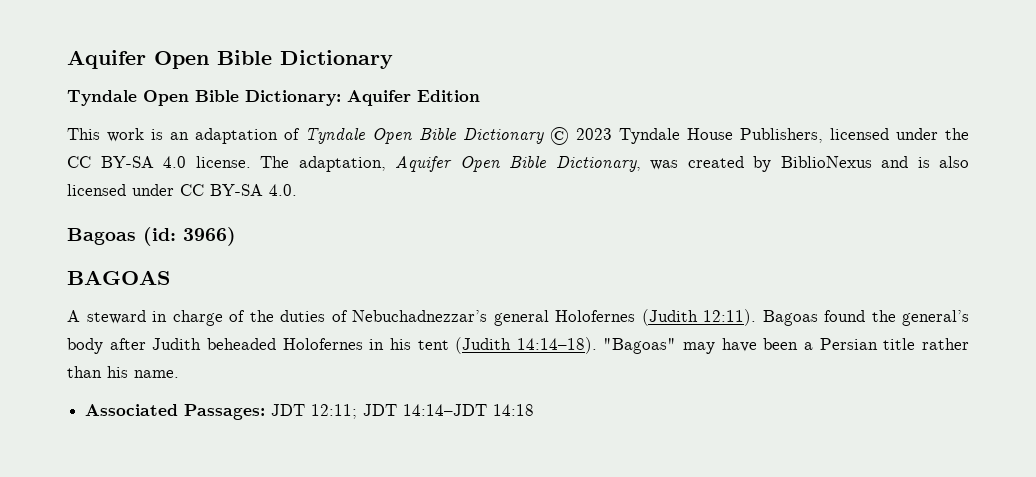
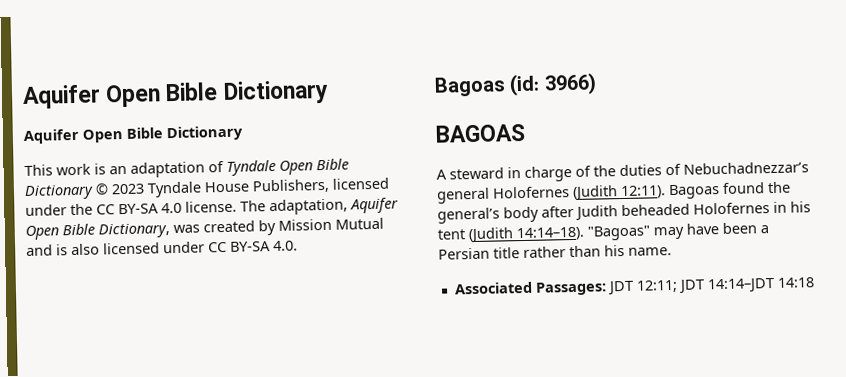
[67,50,393,69] [67,90,480,106] Aquifer Open Bible Dictionary // Tyndale Open Bible Dictionary: Aquifer Edition -> [22,79,329,110] [23,125,243,144] Aquifer Open Bible Dictionary // Aquifer Open Bible Dictionary
[780,156,872,168] BiblioNexus -> [278,217,384,231] Mission Mutual

